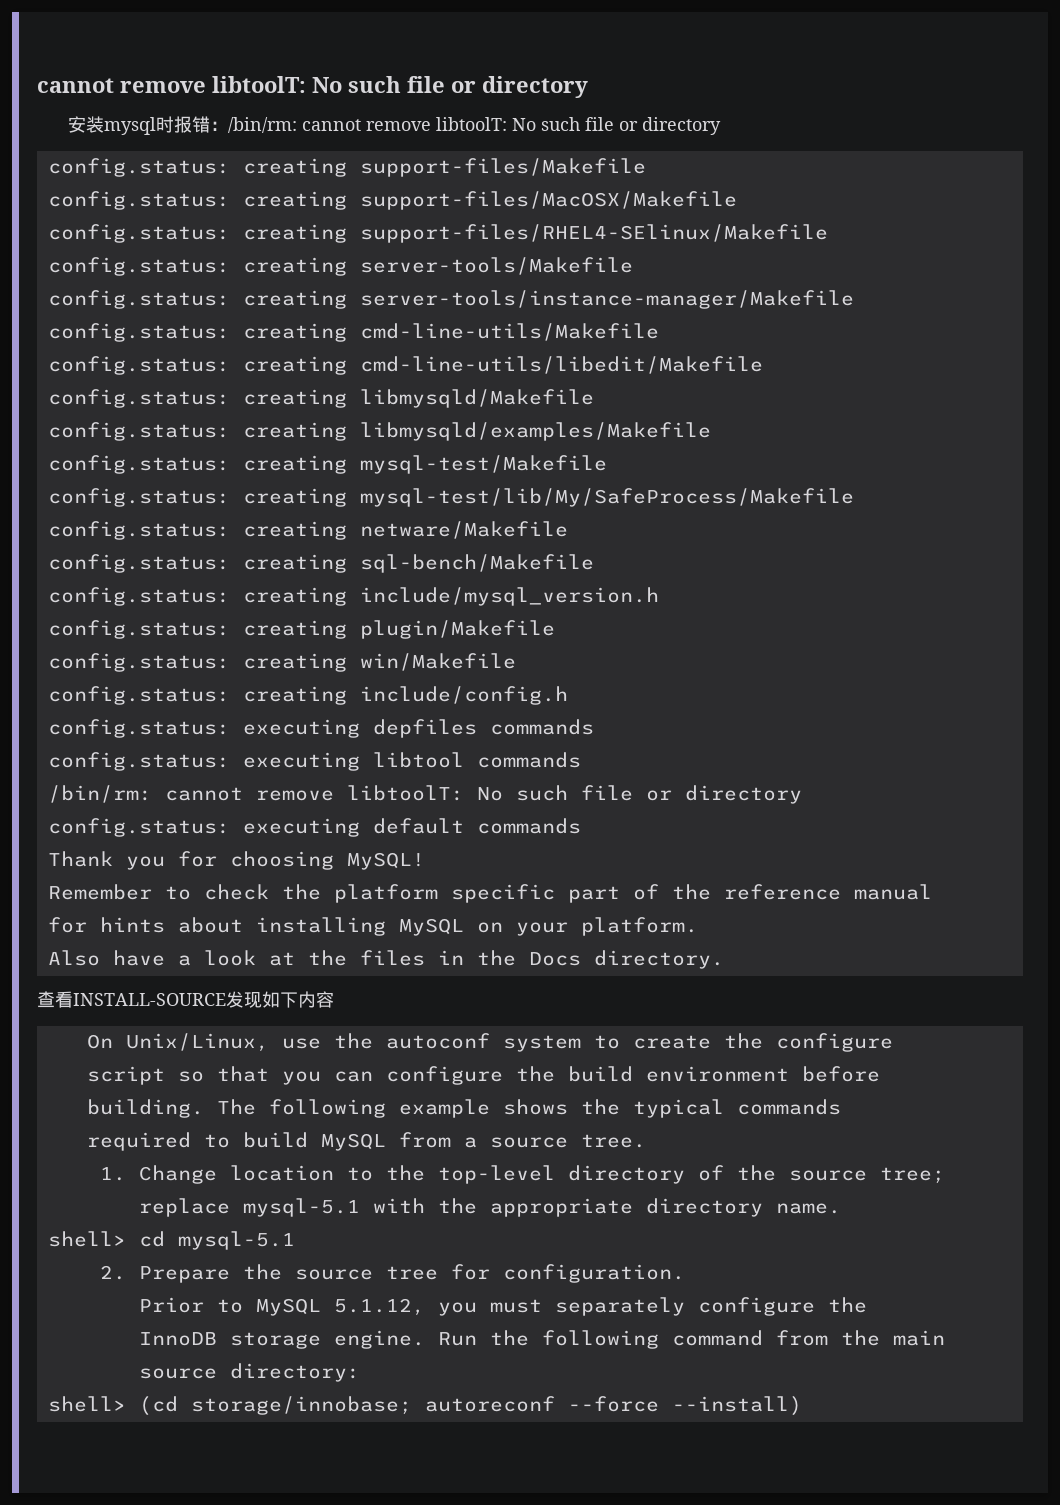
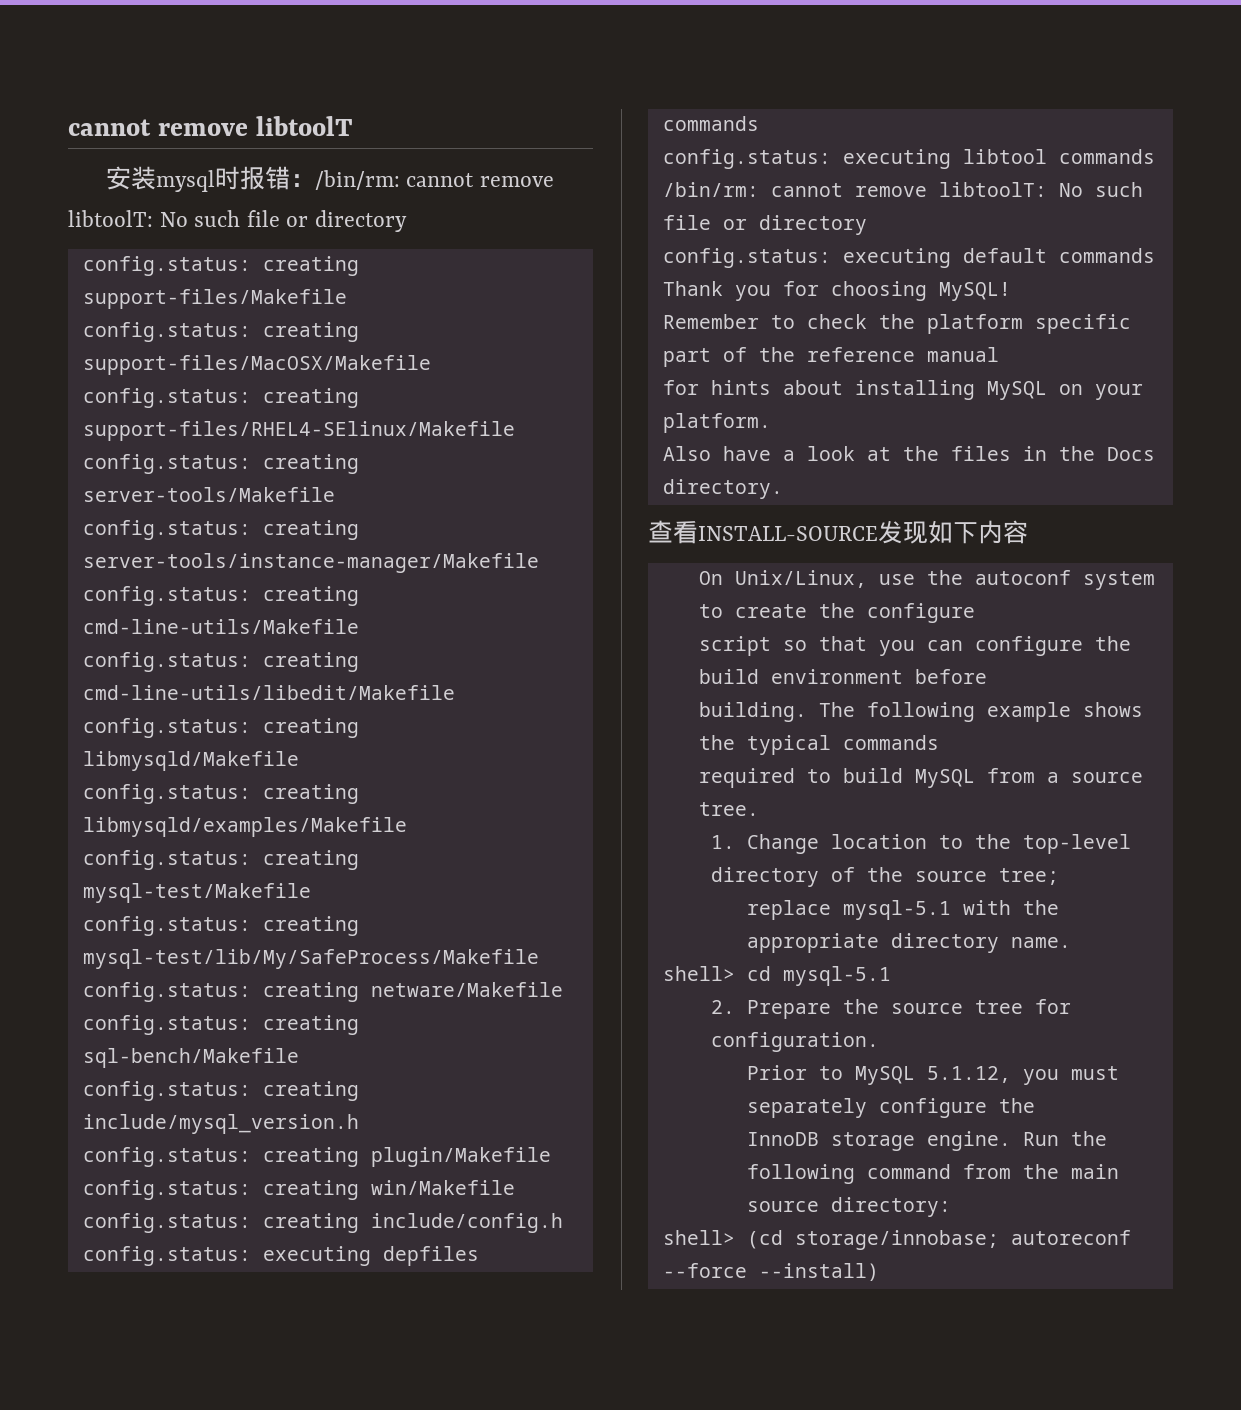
[37,76,588,98] cannot remove libtoolT: No such file or directory -> [68,116,354,136] cannot remove libtoolT

